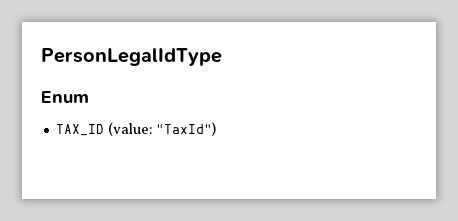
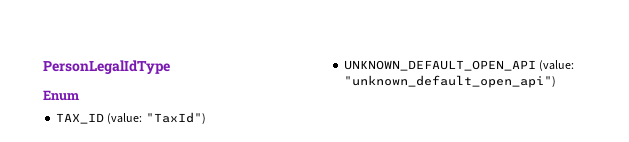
(217, 129) none -> [344,60,575,71] [344,75,557,88] // UNKNOWN_DEFAULT_OPEN_API (value: "unknown_default_open_api")

